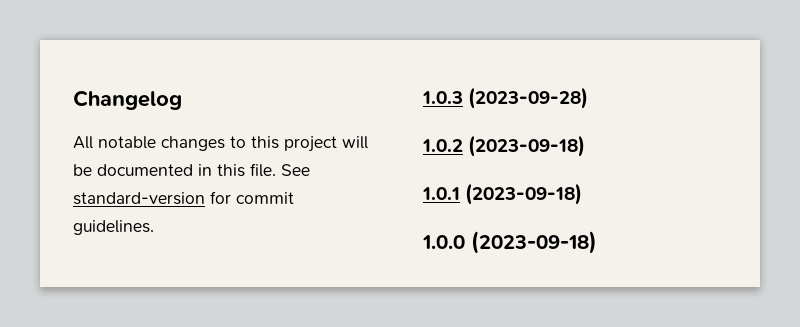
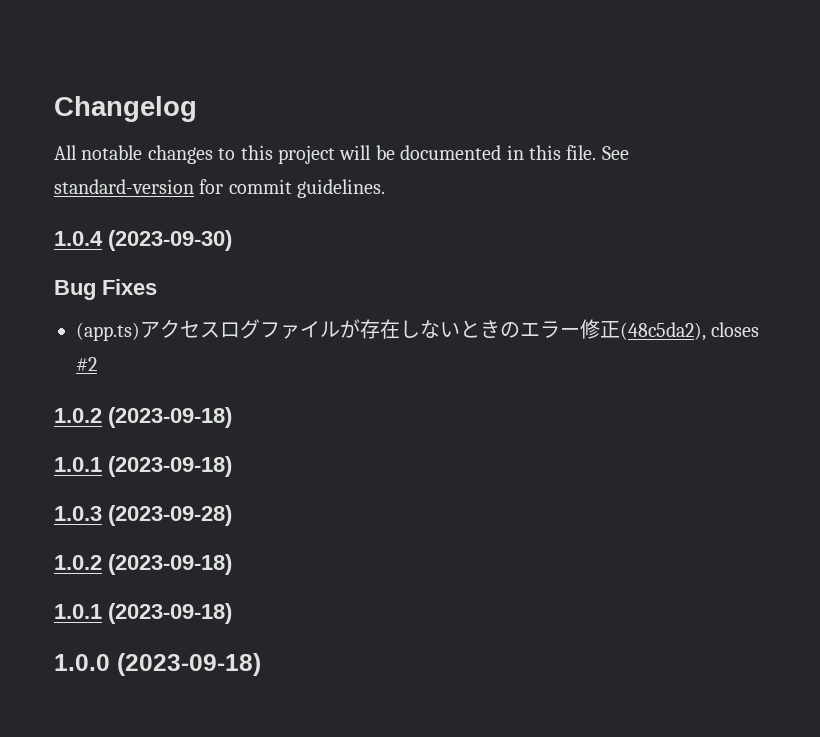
(154, 227) none -> [54,230,232,251] [54,279,157,300] [76,319,760,341] [76,357,97,371] [54,407,232,428] [54,456,232,477] // 1.0.4 (2023-09-30) // Bug Fixes // (app.ts)アクセスログファイルが存在しないときのエラー修正(48c5da2), closes #2 // 1.0.2 (2023-09-18) // 1.0.1 (2023-09-18)

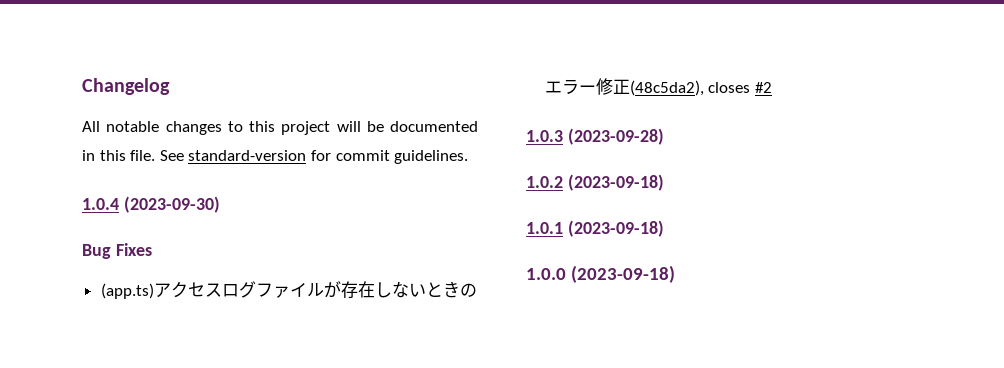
[54,407,232,428] [54,456,232,477] // 1.0.2 (2023-09-18) // 1.0.1 (2023-09-18) -> (772, 87) none

